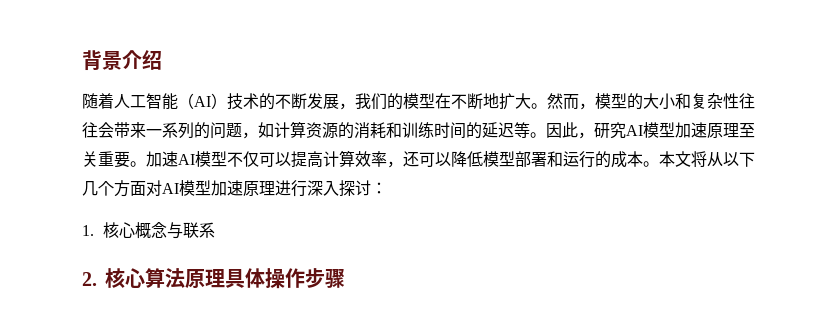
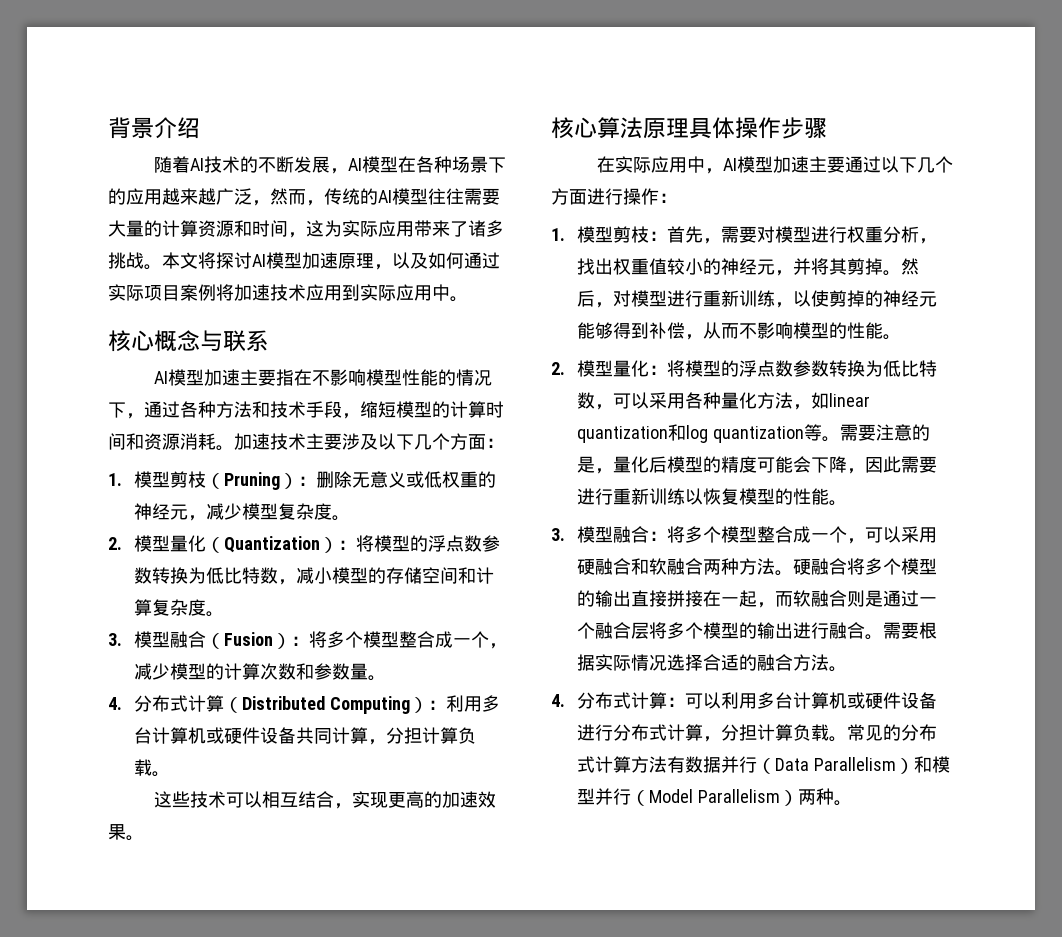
[114,93,755,110] [82,121,755,139] [82,150,755,168] [82,180,387,197] [82,222,215,239] [82,272,97,286] 人工智能（AI）技术的不断发展，我们的模型在不断地扩大。然而，模型的大小和复杂性往往会带来一系列的问题，如计算资源的消耗和训练时间的延迟等。因此，研究AI模型加速原理至关重要。加速AI模型不仅可以提高计算效率，还可以降低模型部署和运行的成本。本文将从以下几个方面对AI模型加速原理进行深入探讨： // 1.核心概念与联系 // 2. -> [190,156,507,174] [108,188,500,206] [108,220,504,238] [108,252,500,270] [108,284,468,302] [108,330,269,352] [154,369,493,386] [108,401,504,419] [108,433,504,451] [108,471,496,490] [133,503,350,521] [108,535,500,553] [133,567,494,585] [133,599,224,617] [108,631,507,649] [133,663,386,681] [108,695,500,714] [133,727,476,745] [133,759,170,777] [154,791,497,809] [108,824,144,841] AI技术的不断发展，AI模型在各种场景下的应用越来越广泛，然而，传统的AI模型往往需要大量的计算资源和时间，这为实际应用带来了诸多挑战。本文将探讨AI模型加速原理，以及如何通过实际项目案例将加速技术应用到实际应用中。 // 核心概念与联系 // AI模型加速主要指在不影响模型性能的情况下，通过各种方法和技术手段，缩短模型的计算时间和资源消耗。加速技术主要涉及以下几个方面： // 1.模型剪枝（Pruning）：删除无意义或低权重的神经元，减少模型复杂度。 // 2.模型量化（Quantization）：将模型的浮点数参数转换为低比特数，减小模型的存储空间和计算复杂度。 // 3.模型融合（Fusion）：将多个模型整合成一个，减少模型的计算次数和参数量。 // 4.分布式计算（Distributed Computing）：利用多台计算机或硬件设备共同计算，分担计算负载。 // 这些技术可以相互结合，实现更高的加速效果。 //
(345, 278) none -> [597,156,954,174] [551,188,677,205] [551,226,937,244] [576,258,919,276] [576,290,937,308] [576,322,901,340] [551,360,937,377] [576,392,870,410] [576,424,930,443] [576,456,937,474] [576,488,847,506] [551,526,937,544] [576,558,937,576] [576,590,937,608] [576,622,937,640] [576,654,847,672] [551,692,937,709] [576,724,937,742] [576,756,950,774] [576,788,852,806] // 在实际应用中，AI模型加速主要通过以下几个方面进行操作： // 1.模型剪枝：首先，需要对模型进行权重分析，找出权重值较小的神经元，并将其剪掉。然后，对模型进行重新训练，以使剪掉的神经元能够得到补偿，从而不影响模型的性能。 // 2.模型量化：将模型的浮点数参数转换为低比特数，可以采用各种量化方法，如linear quantization和log quantization等。需要注意的是，量化后模型的精度可能会下降，因此需要进行重新训练以恢复模型的性能。 // 3.模型融合：将多个模型整合成一个，可以采用硬融合和软融合两种方法。硬融合将多个模型的输出直接拼接在一起，而软融合则是通过一个融合层将多个模型的输出进行融合。需要根据实际情况选择合适的融合方法。 // 4.分布式计算：可以利用多台计算机或硬件设备进行分布式计算，分担计算负载。常见的分布式计算方法有数据并行（Data Parallelism）和模型并行（Model Parallelism）两种。

